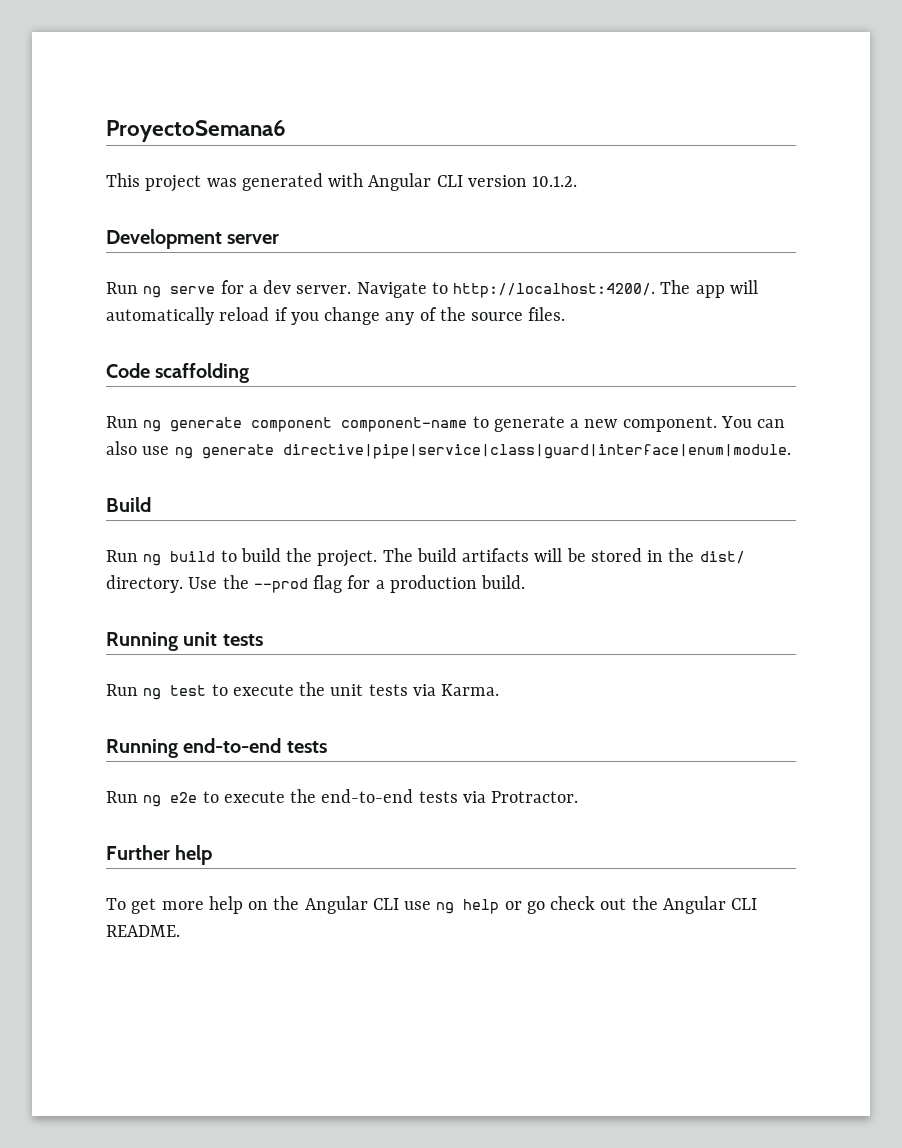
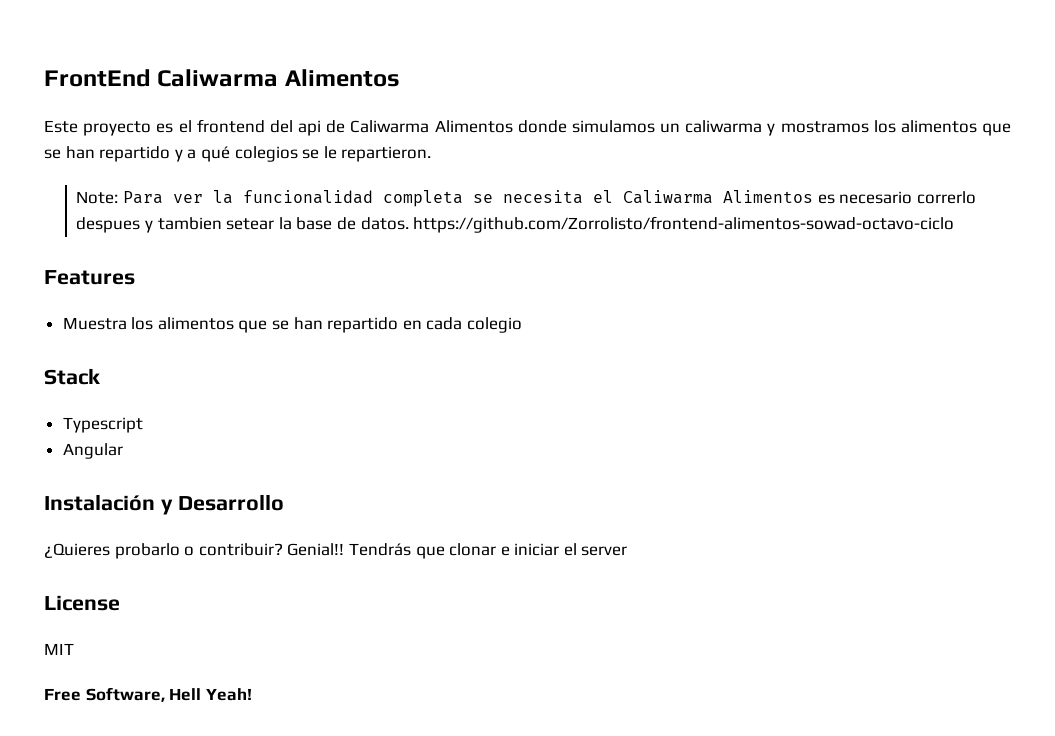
[106,120,286,142] [106,173,578,192] [106,229,280,249] [106,280,758,298] [106,307,566,325] [106,363,250,383] [106,416,786,432] [106,441,791,459] [106,497,151,512] [106,548,745,567] [106,575,526,593] [106,632,263,651] [106,682,500,700] [106,738,327,758] [106,789,579,807] [106,845,213,865] [106,896,758,914] [106,925,180,937] ProyectoSemana6 // This project was generated with Angular CLI version 10.1.2. // Development server // Run ng serve for a dev server. Navigate to http://localhost:4200/. The app will automatically reload if you change any of the source files. // Code scaffolding // Run ng generate component component-name to generate a new component. You can also use ng generate directive|pipe|service|class|guard|interface|enum|module. // Build // Run ng build to build the project. The build artifacts will be stored in the dist/ directory. Use the --prod flag for a production build. // Running unit tests // Run ng test to execute the unit tests via Karma. // Running end-to-end tests // Run ng e2e to execute the end-to-end tests via Protractor. // Further help // To get more help on the Angular CLI use ng help or go check out the Angular CLI README. -> [44,69,400,87] [44,119,1011,136] [44,146,432,162] [76,190,976,207] [76,216,955,233] [44,270,135,285] [62,317,523,333] [44,368,100,385] [62,417,143,433] [62,443,123,459] [44,494,284,515] [44,543,628,559] [44,595,120,611] [44,643,74,655] [44,687,252,702] FrontEnd Caliwarma Alimentos // Este proyecto es el frontend del api de Caliwarma Alimentos donde simulamos un caliwarma y mostramos los alimentos que se han repartido y a qué colegios se le repartieron. // Note: Para ver la funcionalidad completa se necesita el Caliwarma Alimentos es necesario correrlo despues y tambien setear la base de datos. https://github.com/Zorrolisto/frontend-alimentos-sowad-octavo-ciclo // Features // Muestra los alimentos que se han repartido en cada colegio // Stack // Typescript // Angular // Instalación y Desarrollo // ¿Quieres probarlo o contribuir? Genial!! Tendrás que clonar e iniciar el server // License // MIT // Free Software, Hell Yeah!

